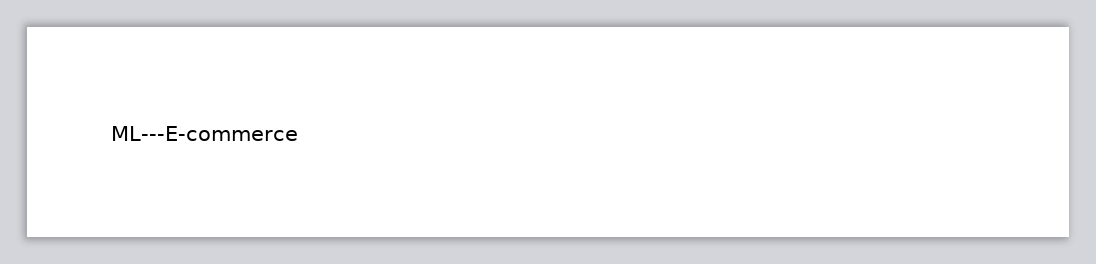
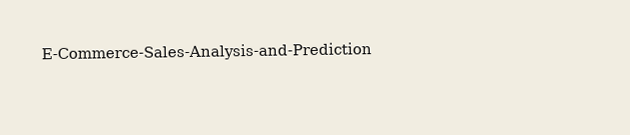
[111,126,298,141] ML---E-commerce -> [41,42,372,63] E-Commerce-Sales-Analysis-and-Prediction

